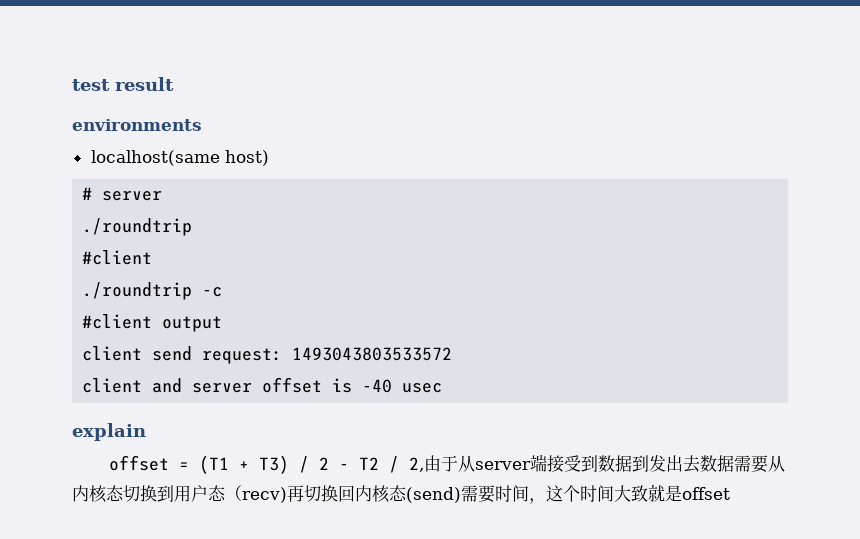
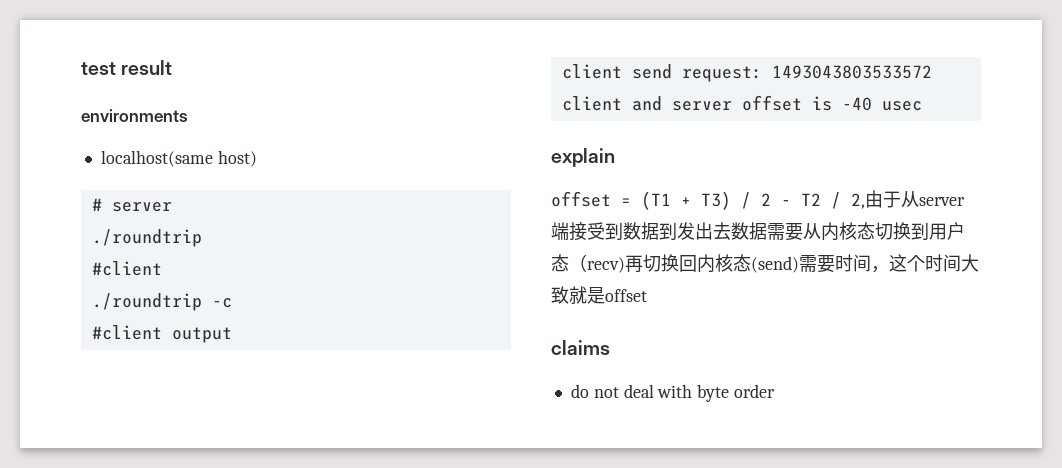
(730, 493) none -> [551,340,610,355] [570,384,776,402] // claims // do not deal with byte order

